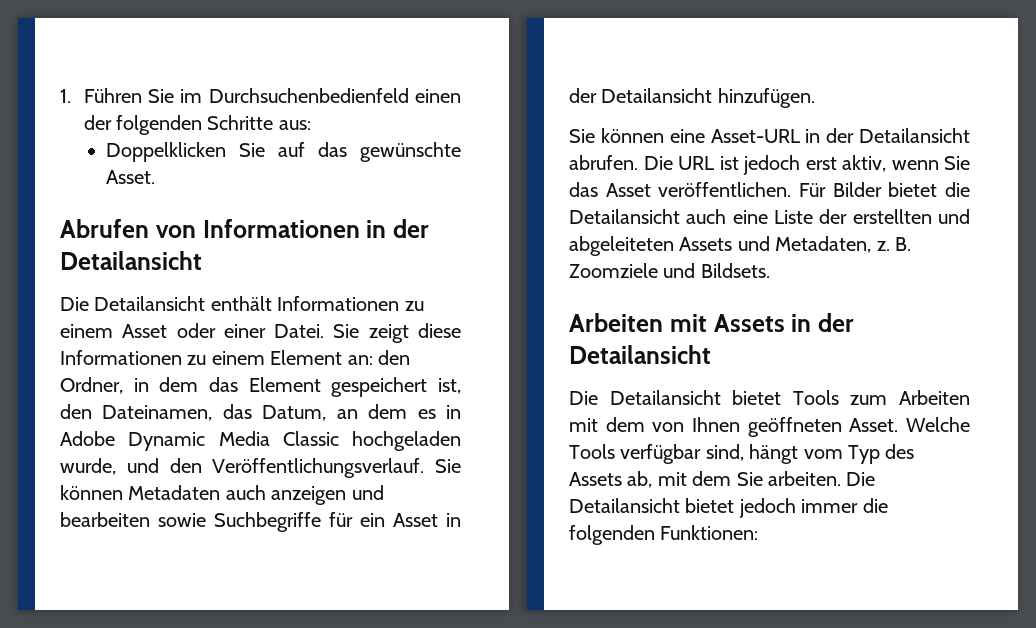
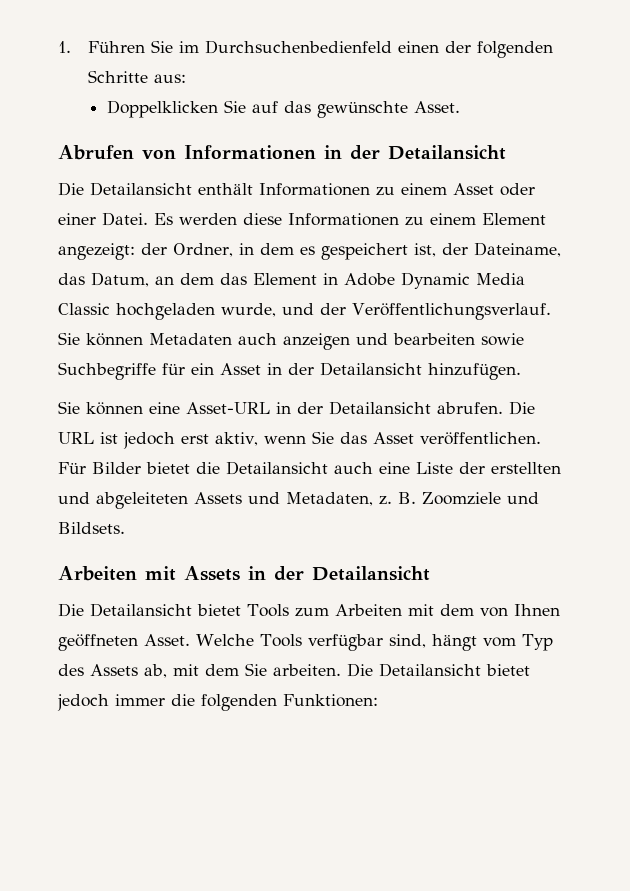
[333,324,409,343] Sie zeigt -> [154,213,237,225] Es werden
[347,350,410,365] an: den -> [58,243,167,260] angezeigt: der
[209,377,462,397] [60,404,213,421] das Element gespeichert ist, den Dateinamen, -> [300,242,561,260] es gespeichert ist, der Dateiname,
[417,409,436,419] es -> [220,273,317,285] das Element
[169,458,202,473] den -> [320,303,346,315] der

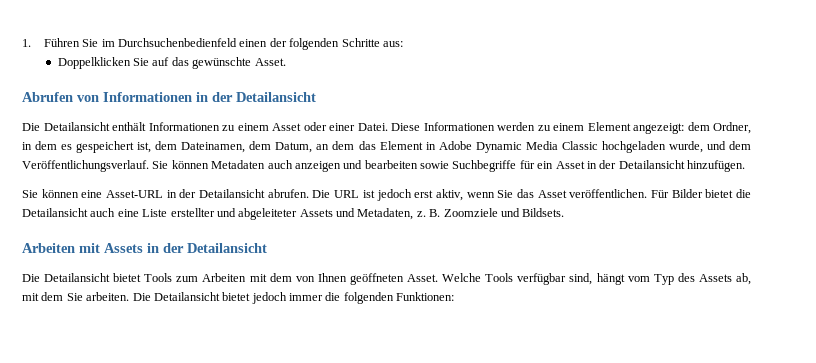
[154,213,399,226] Es werden diese Informationen -> [391,122,535,131] Diese Informationen werden
[141,243,167,255] der -> [687,122,710,131] dem
[442,242,561,257] [58,273,85,285] der Dateiname, das -> [155,141,272,153] dem Dateinamen, dem
[320,303,346,315] der -> [728,141,751,150] dem
[459,462,561,474] [58,492,188,509] der erstellten und abgeleiteten -> [170,208,298,220] erstellter und abgeleiteter

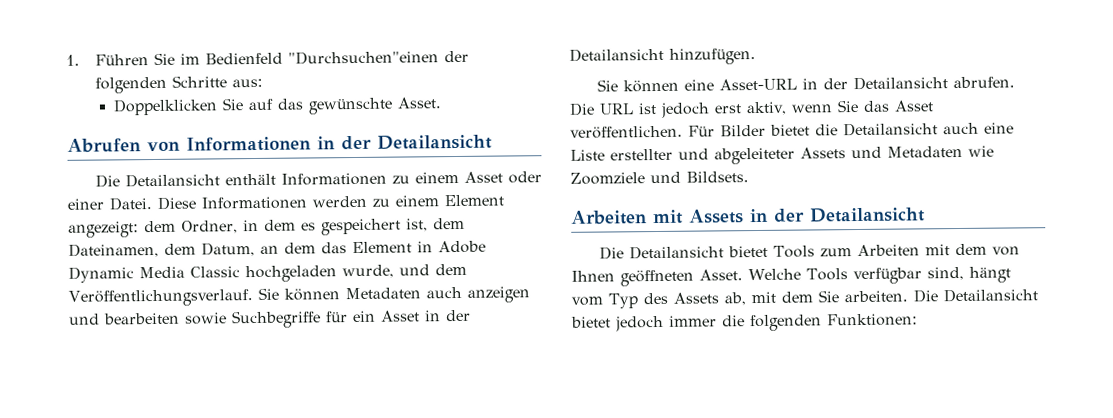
[118,38,268,47] Durchsuchenbedienfeld einen -> [205,50,440,65] Bedienfeld "Durchsuchen"einen
[357,208,441,220] Metadaten, z. B. -> [887,145,994,158] Metadaten wie

